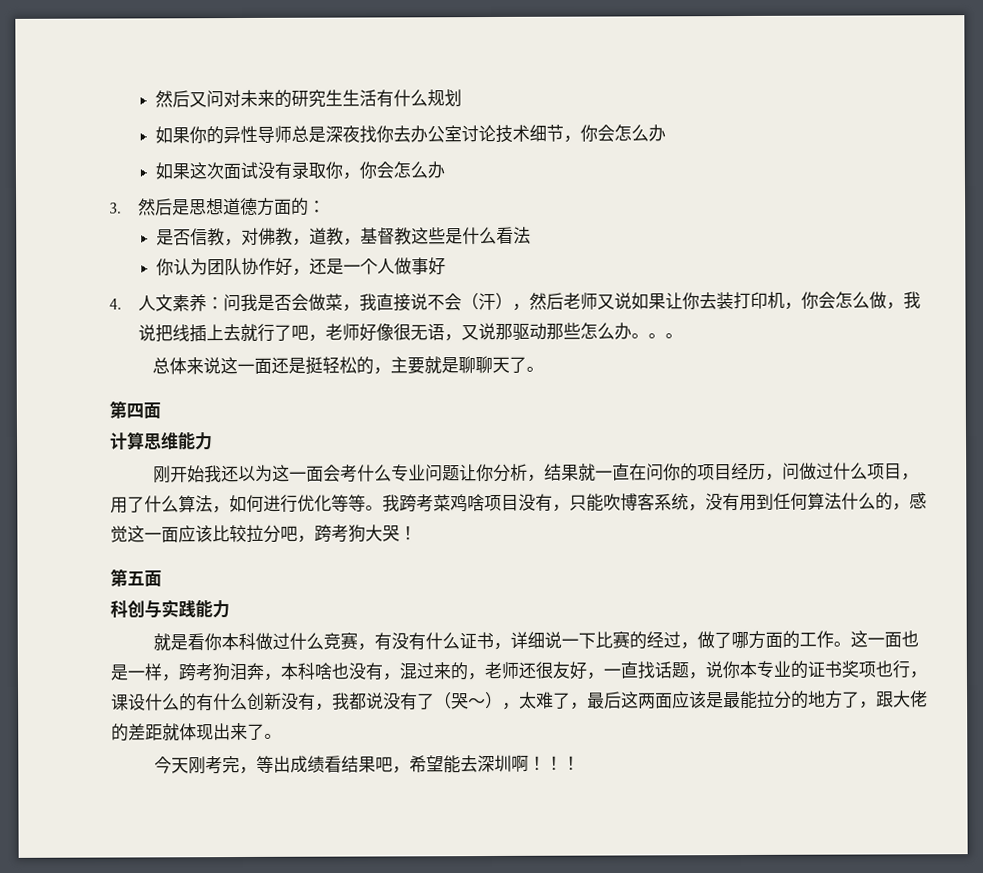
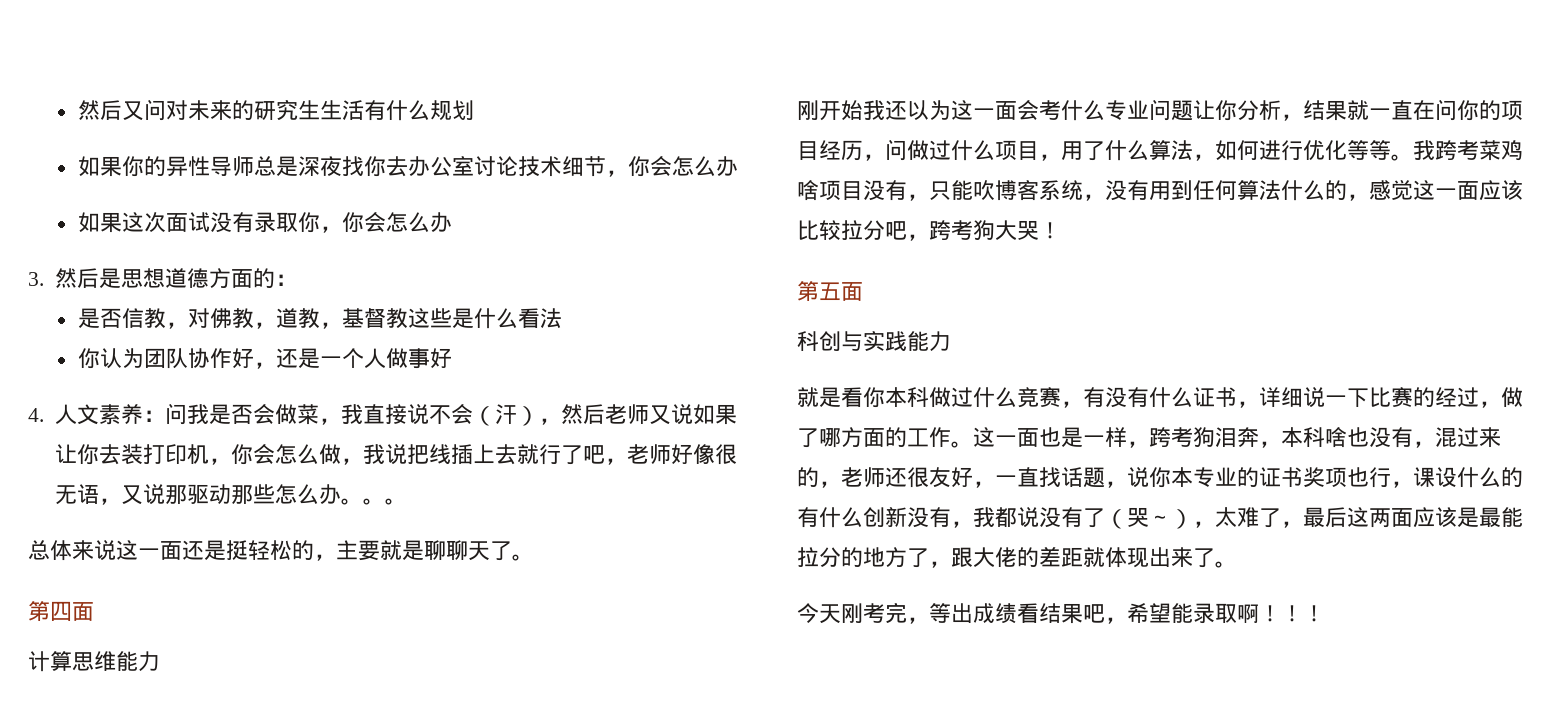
[459,754,512,773] 去深圳 -> [1193,603,1237,624] 录取

